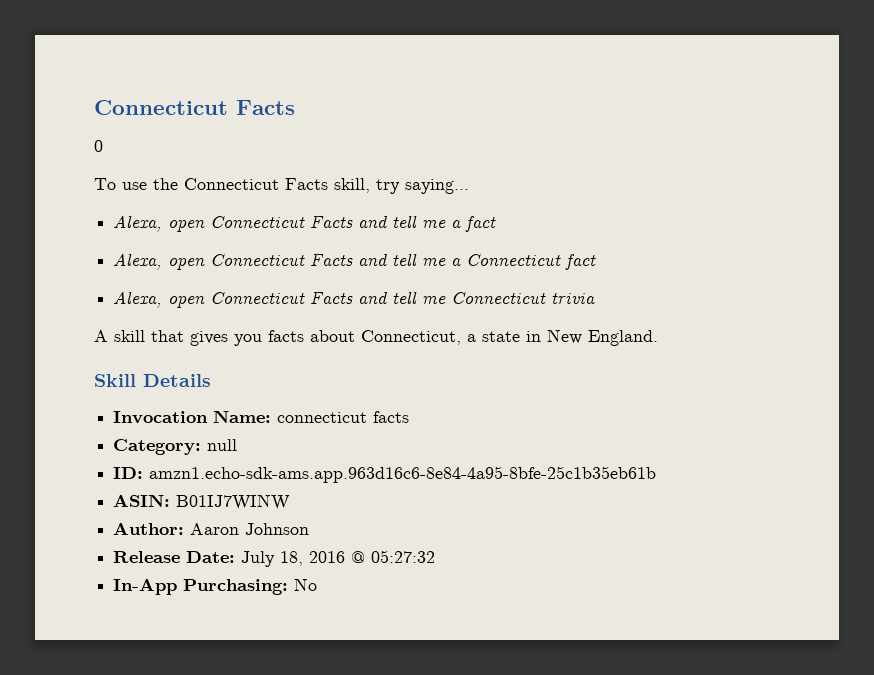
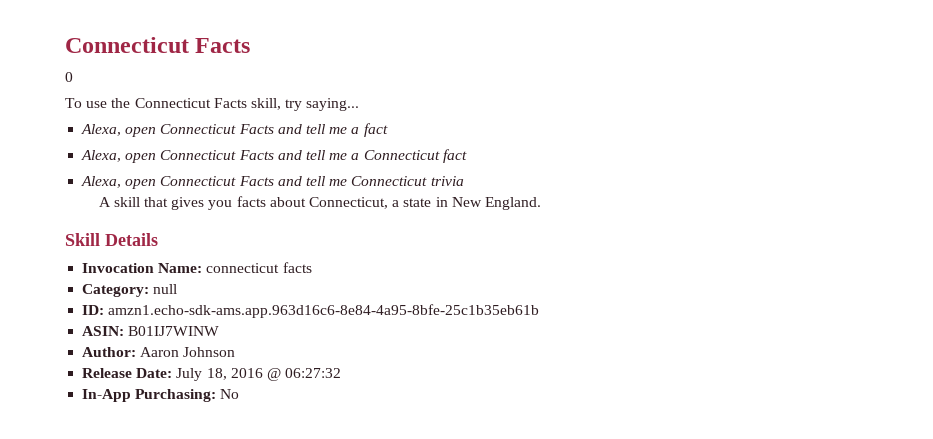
[371,550,436,563] 05:27:32 -> [285,368,342,378] 06:27:32

